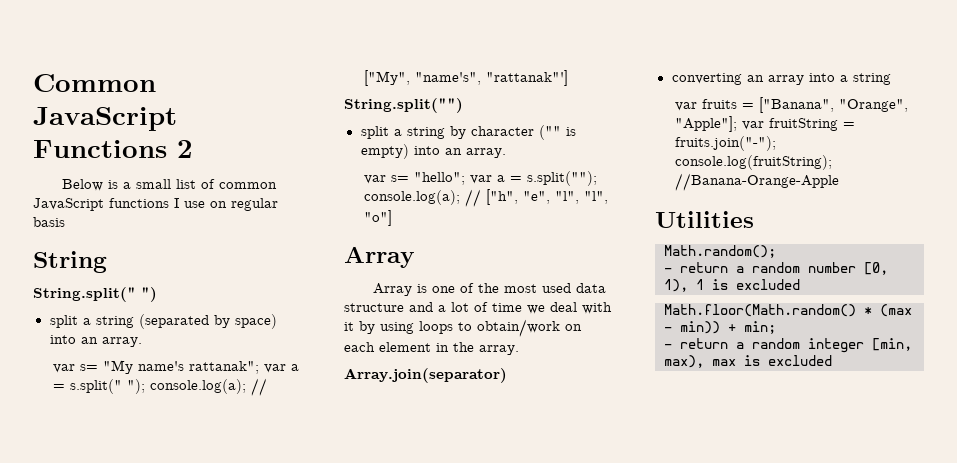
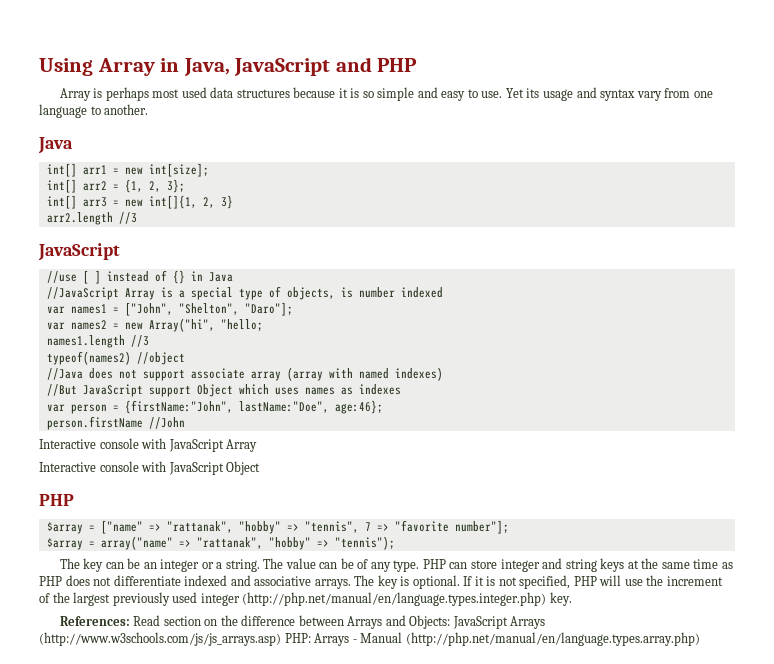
[33,74,156,92] [33,107,177,131] [33,140,193,158] [61,179,277,191] [33,198,278,211] [33,217,65,227] [33,251,107,273] [33,287,157,302] [49,314,277,329] [49,335,142,347] [52,360,299,374] [52,378,267,396] [363,70,568,86] [344,98,463,113] [360,125,576,140] [360,144,506,159] [363,171,597,186] [363,189,608,207] [363,210,392,226] [344,246,415,268] [372,283,606,296] [344,302,612,314] [344,319,582,337] [344,342,519,355] [344,368,507,383] [671,73,891,85] [674,97,908,113] [674,116,855,132] [674,136,776,151] [674,155,832,170] [674,173,839,191] [655,211,754,228] [664,245,776,258] [664,262,888,275] [664,279,800,292] [664,304,912,317] [664,321,776,334] [664,338,912,353] [664,355,832,368] Common JavaScript Functions 2 // Below is a small list of common JavaScript functions I use on regular basis // String // String.split(" ") // split a string (separated by space) into an array. // var s= "My name's rattanak"; var a = s.split(" "); console.log(a); // ["My", "name's", "rattanak"'] // String.split("") // split a string by character ("" is empty) into an array. // var s= "hello"; var a = s.split(""); console.log(a); // ["h", "e", "l", "l", "o"] // Array // Array is one of the most used data structure and a lot of time we deal with it by using loops to obtain/work on each element in the array. // Array.join(separator) // converting an array into a string // var fruits = ["Banana", "Orange", "Apple"]; var fruitString = fruits.join("-"); console.log(fruitString); //Banana-Orange-Apple // Utilities // Math.random(); // - return a random number [0, 1), 1 is excluded // Math.floor(Math.random() * (max - min)) + min; // - return a random integer [min, max), max is excluded -> [39,57,418,76] [59,87,713,101] [39,104,149,118] [38,137,73,154] [46,163,209,177] [46,179,185,193] [46,195,233,209] [46,212,137,225] [38,243,120,261] [46,270,233,284] [46,286,443,300] [46,302,293,316] [46,318,263,332] [46,335,149,348] [46,351,185,365] [46,367,443,381] [46,384,401,397] [46,400,383,414] [46,416,185,430] [39,438,258,452] [39,461,261,475] [39,494,74,506] [46,520,509,534] [46,536,395,550] [59,558,733,572] [39,575,723,589] [39,592,572,606] [59,615,546,629] [39,632,700,646] Using Array in Java, JavaScript and PHP // Array is perhaps most used data structures because it is so simple and easy to use. Yet its usage and syntax vary from one language to another. // Java // int[] arr1 = new int[size]; // int[] arr2 = {1, 2, 3}; // int[] arr3 = new int[]{1, 2, 3} // arr2.length //3 // JavaScript // //use [ ] instead of {} in Java // //JavaScript Array is a special type of objects, is number indexed // var names1 = ["John", "Shelton", "Daro"]; // var names2 = new Array("hi", "hello; // names1.length //3 // typeof(names2) //object // //Java does not support associate array (array with named indexes) // //But JavaScript support Object which uses names as indexes // var person = {firstName:"John", lastName:"Doe", age:46}; // person.firstName //John // Interactive console with JavaScript Array // Interactive console with JavaScript Object // PHP // $array = ["name" => "rattanak", "hobby" => "tennis", 7 => "favorite number"]; // $array = array("name" => "rattanak", "hobby" => "tennis"); // The key can be an integer or a string. The value can be of any type. PHP can store integer and string keys at the same time as PHP does not differentiate indexed and associative arrays. The key is optional. If it is not specified, PHP will use the increment of the largest previously used integer (http://php.net/manual/en/language.types.integer.php) key. // References: Read section on the difference between Arrays and Objects: JavaScript Arrays (http://www.w3schools.com/js/js_arrays.asp) PHP: Arrays - Manual (http://php.net/manual/en/language.types.array.php)

